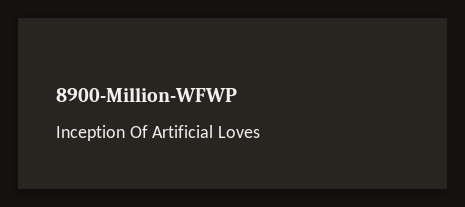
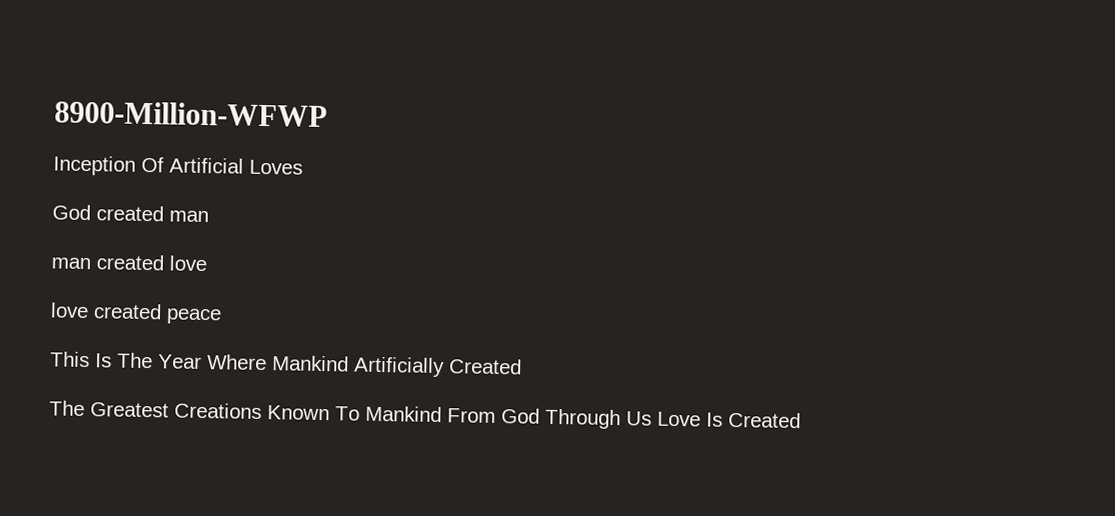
(261, 132) none -> [52,204,209,223] [51,254,207,272] [50,302,222,325] [50,351,522,378] [49,400,801,430] // God created man // man created love // love created peace // This Is The Year Where Mankind Artificially Created // The Greatest Creations Known To Mankind From God Through Us Love Is Created

